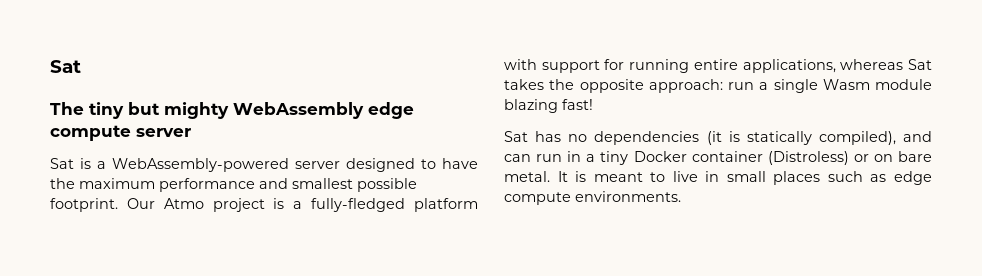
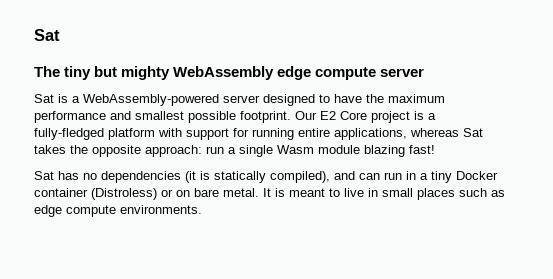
[163,198,204,209] Atmo -> [320,111,367,120] E2 Core

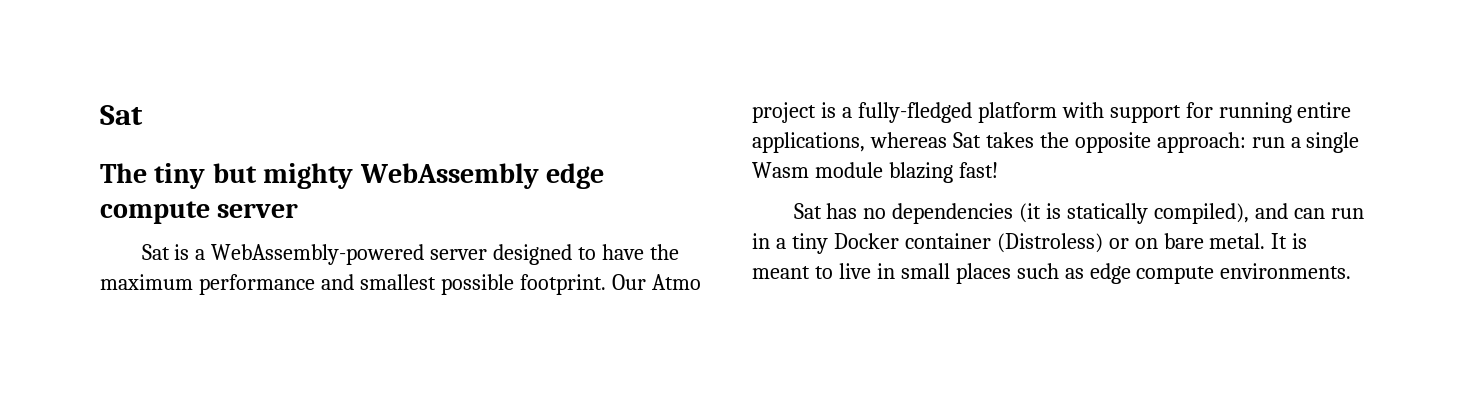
[320,111,367,120] E2 Core -> [651,274,701,290] Atmo

